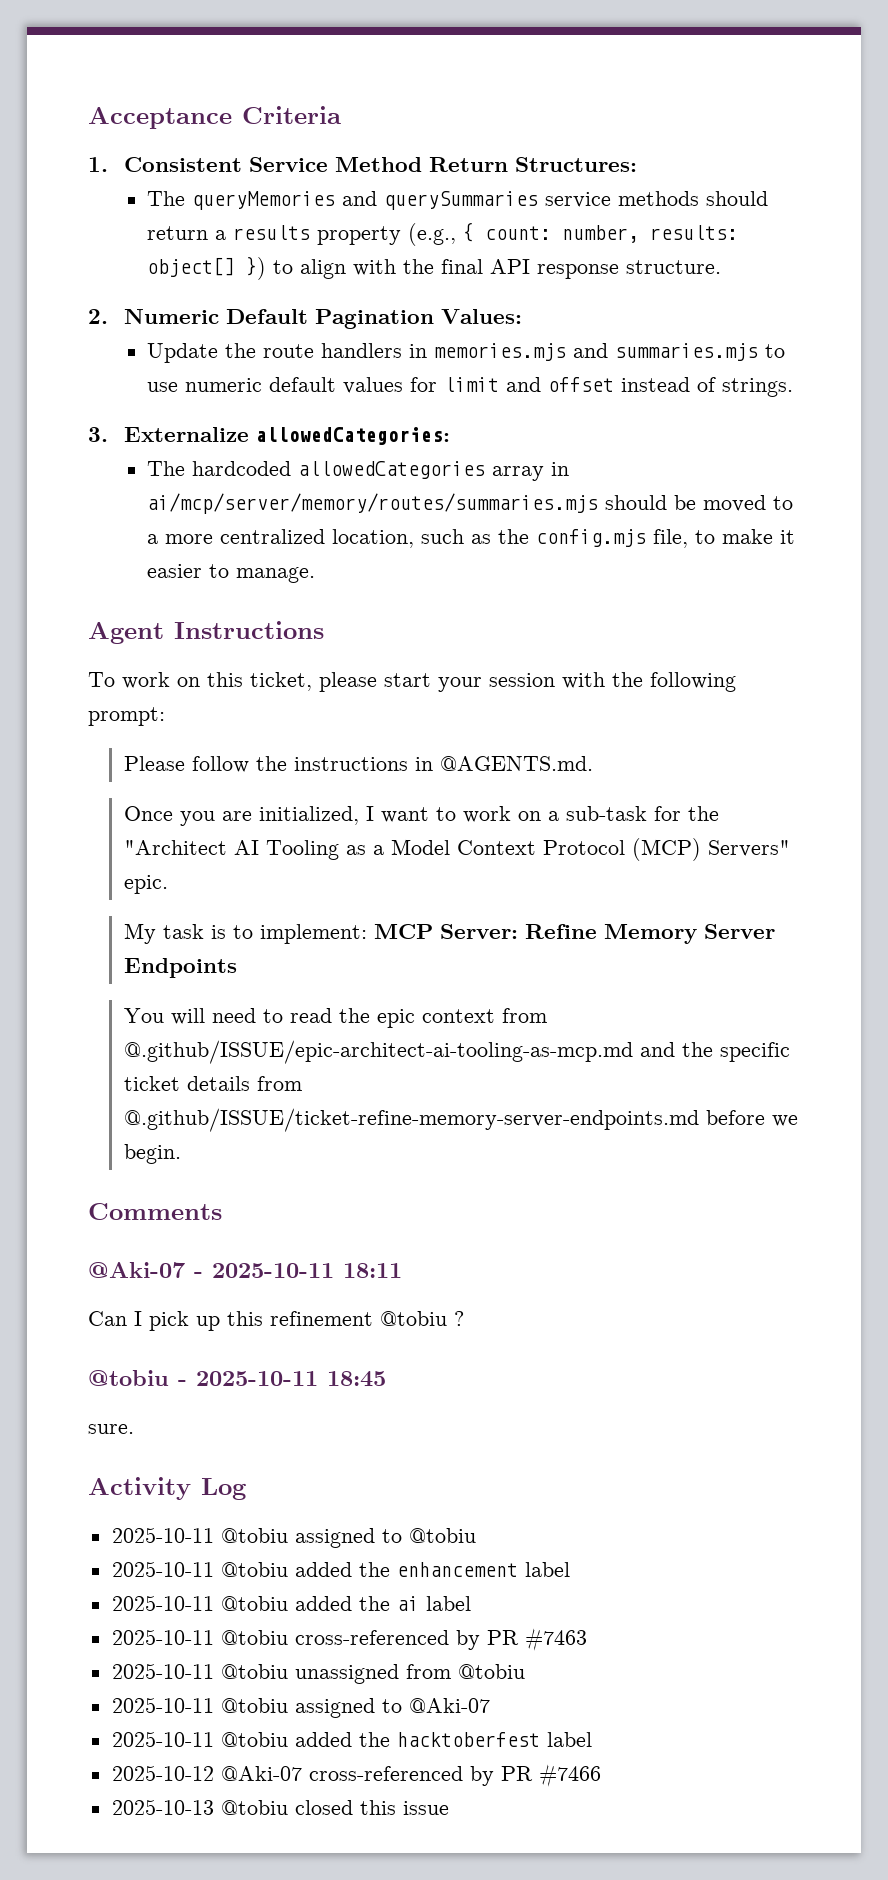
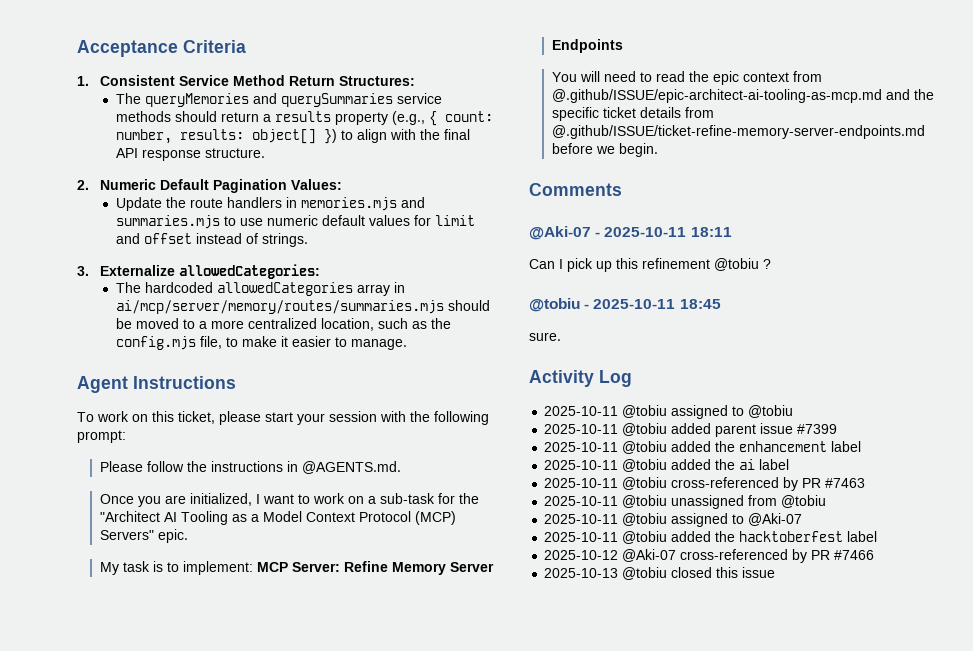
(476, 1535) none -> [544,423,838,437] // 2025-10-11 @tobiu added parent issue #7399

